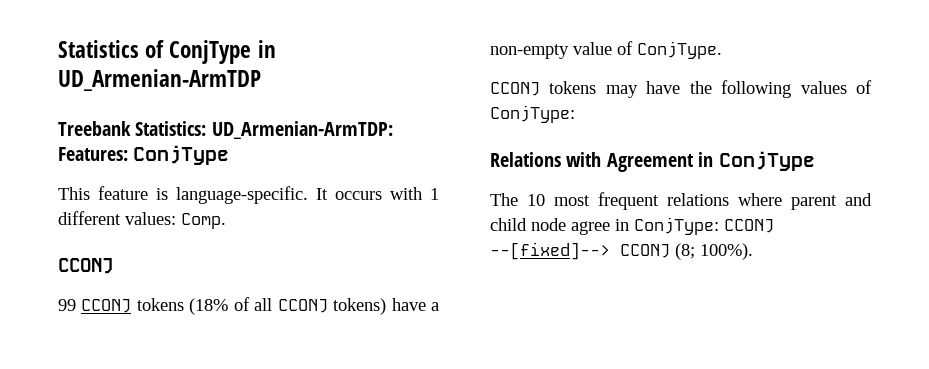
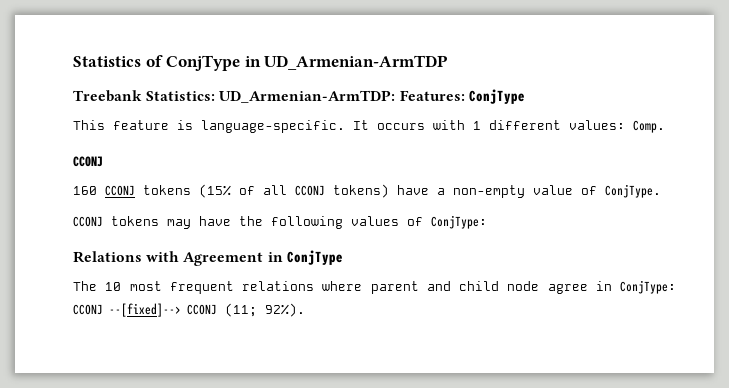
[58,298,229,315] 99 CCONJ tokens (18% -> [73,184,231,198] 160 CCONJ tokens (15%
[675,243,753,260] (8; 100%). -> [225,303,305,317] (11; 92%).

